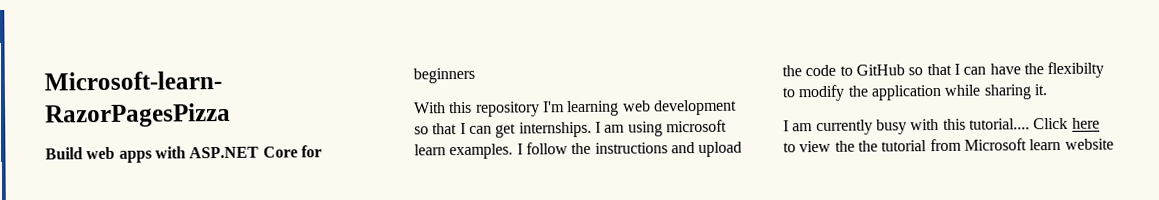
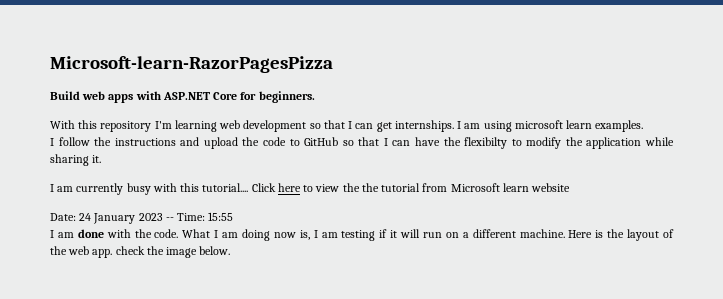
[413,67,475,84] beginners -> [258,91,315,103] beginners.
(514, 151) none -> (644, 126) //
(1114, 144) none -> [50,212,234,224] [50,229,675,241] [50,246,231,258] // Date: 24 January 2023 -- Time: 15:55 // I am done with the code. What I am doing now is, I am testing if it will run on a different machine. Here is the layout of the web app. check the image below.

